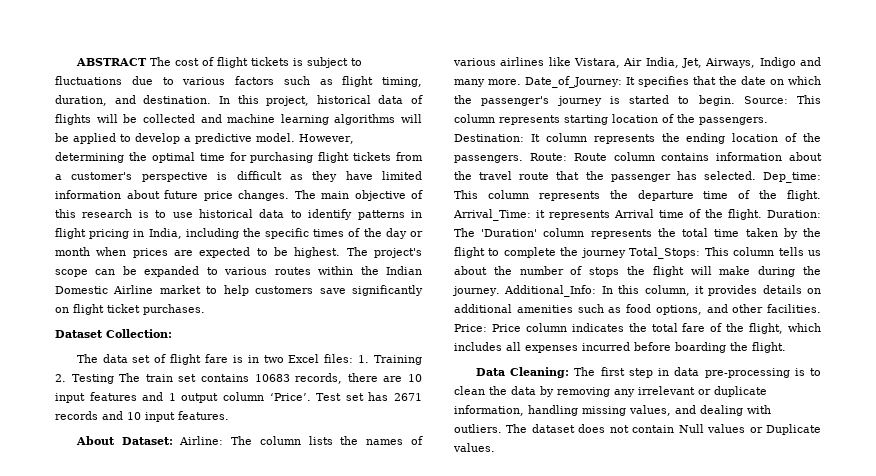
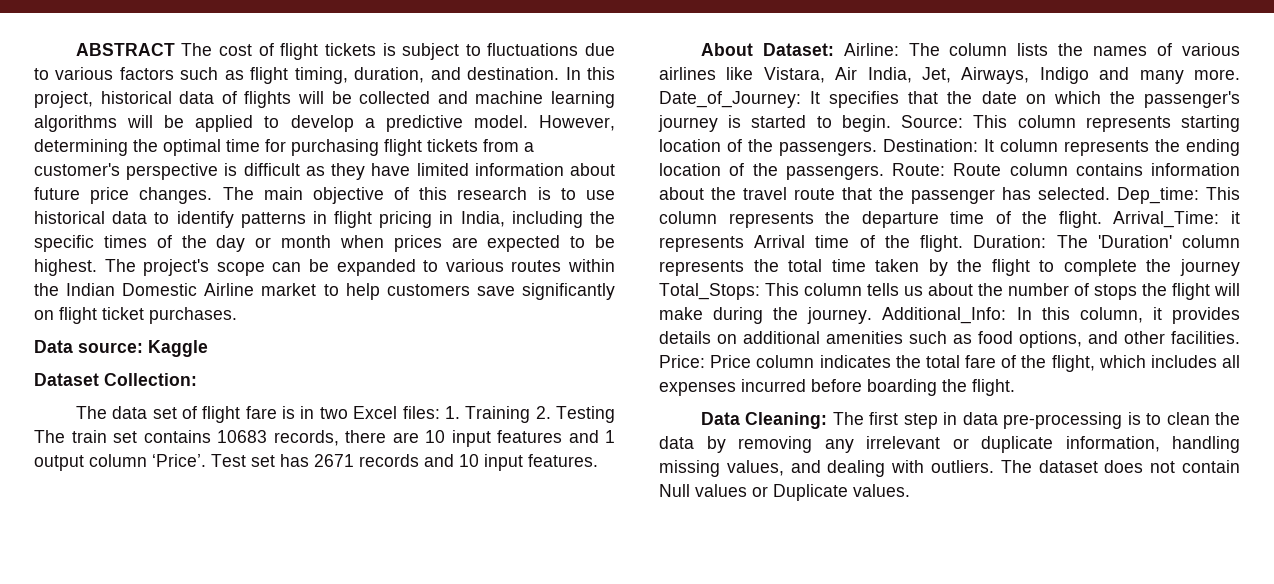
(205, 309) none -> [34,340,208,357] // Data source: Kaggle

